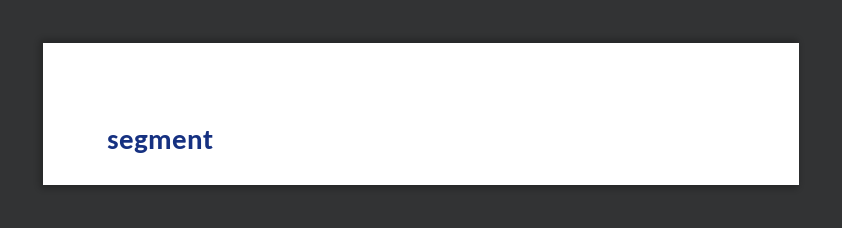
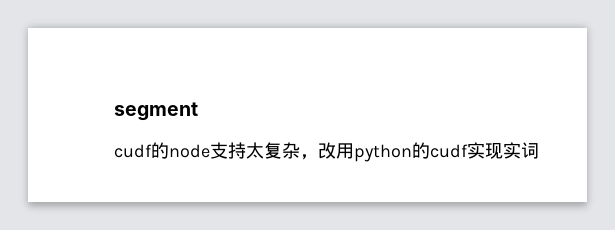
(213, 142) none -> [114,142,539,162] // cudf的node支持太复杂，改用python的cudf实现实词

